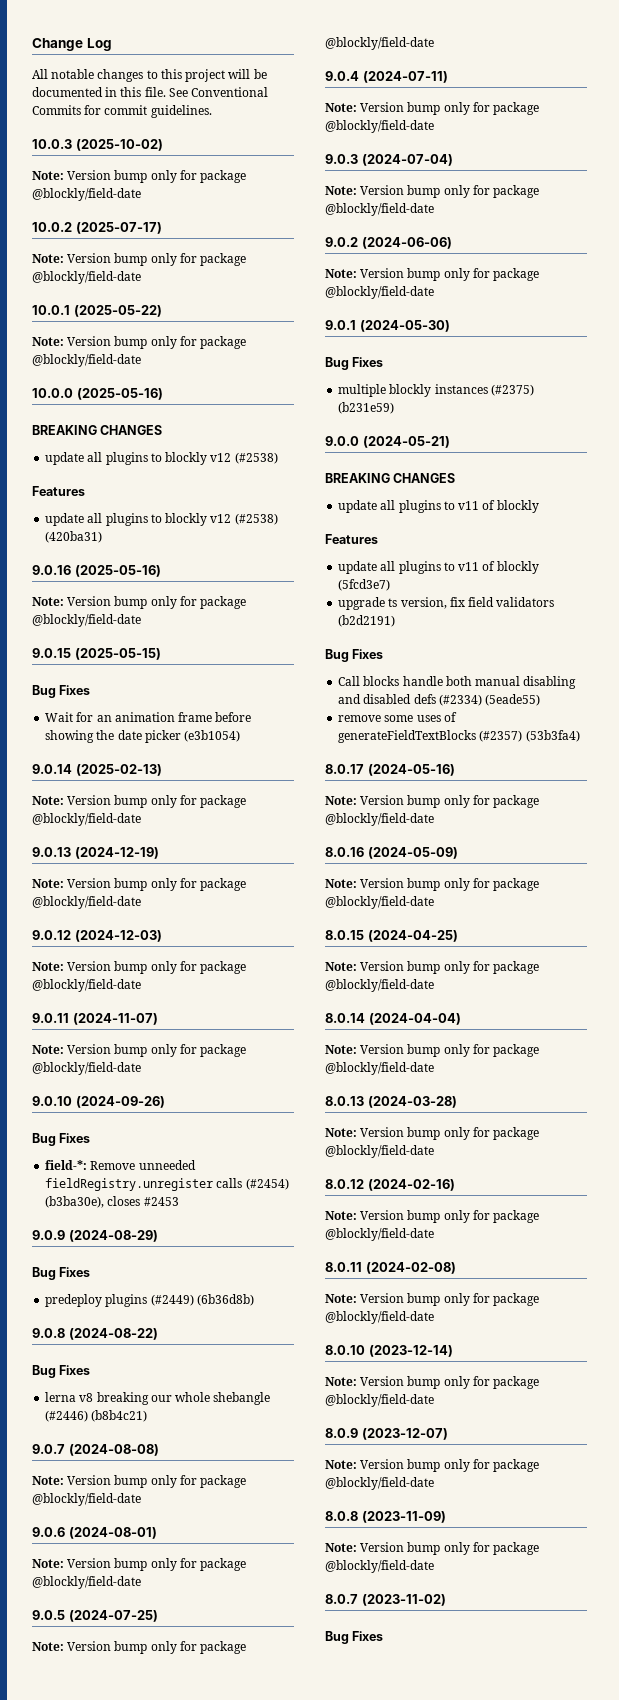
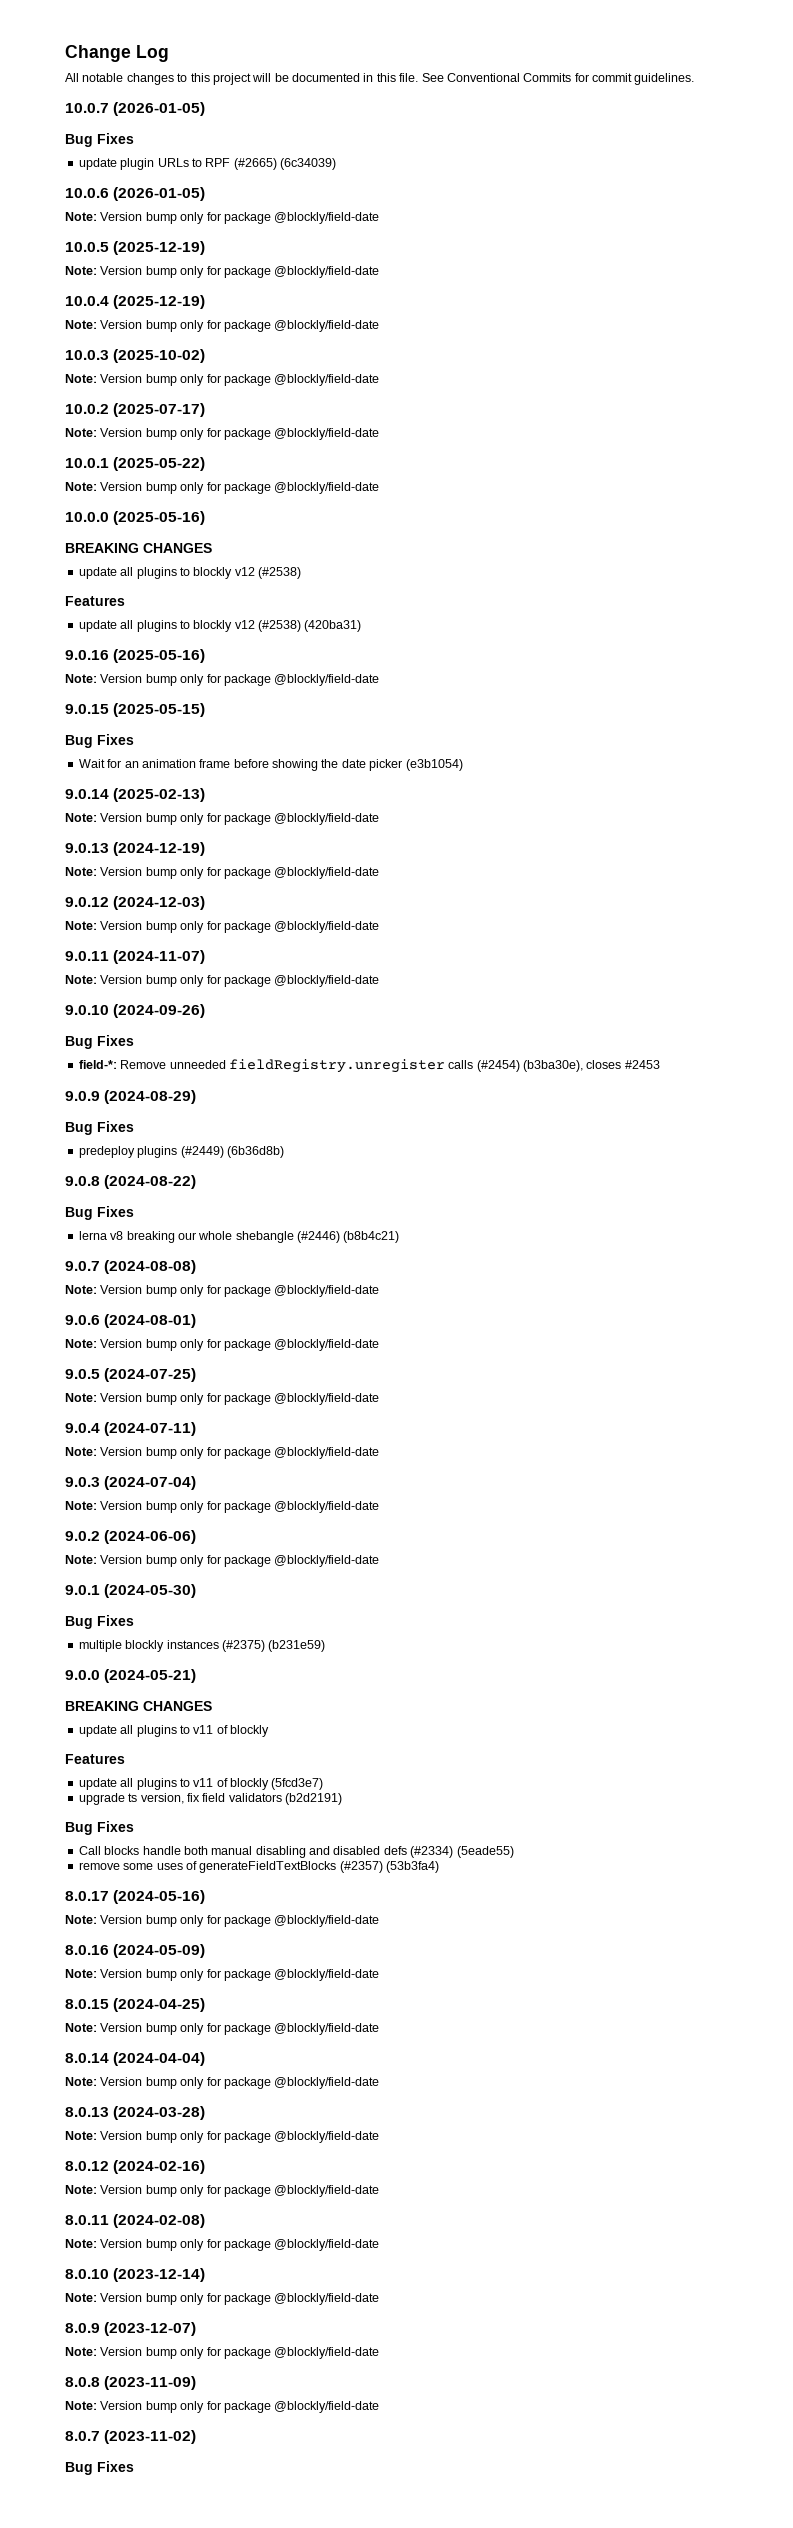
(212, 111) none -> [65,102,206,116] [65,133,134,147] [78,158,336,170] [65,187,206,201] [65,212,380,224] [65,241,206,255] [65,266,380,278] [65,295,206,309] [65,320,380,332] // 10.0.7 (2026-01-05) // Bug Fixes // update plugin URLs to RPF (#2665) (6c34039) // 10.0.6 (2026-01-05) // Note: Version bump only for package @blockly/field-date // 10.0.5 (2025-12-19) // Note: Version bump only for package @blockly/field-date // 10.0.4 (2025-12-19) // Note: Version bump only for package @blockly/field-date

